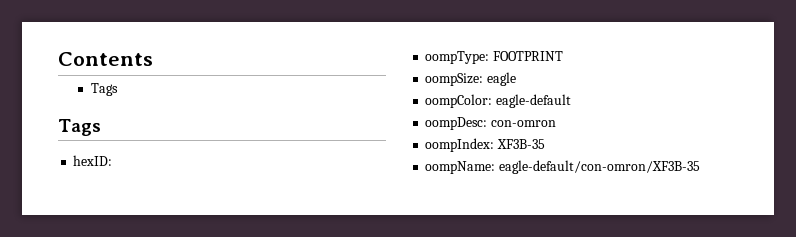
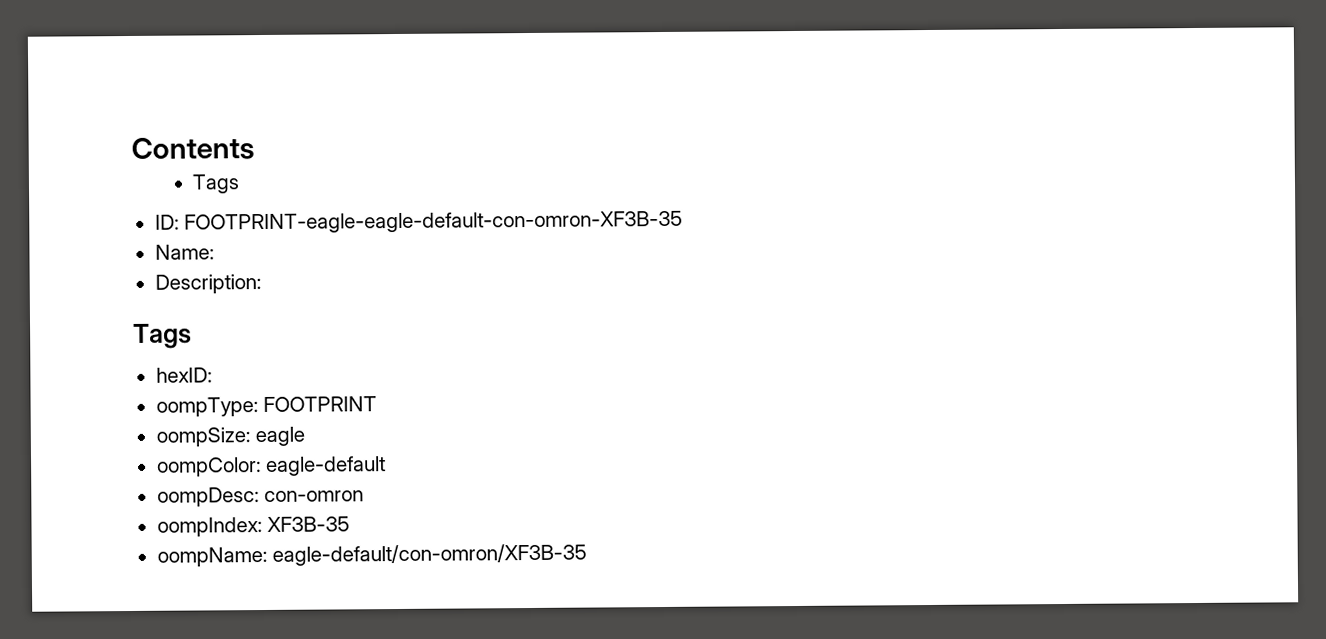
(118, 89) none -> [154,210,684,234] [154,244,215,260] [154,274,262,294] // ID: FOOTPRINT-eagle-eagle-default-con-omron-XF3B-35 // Name: // Description:

